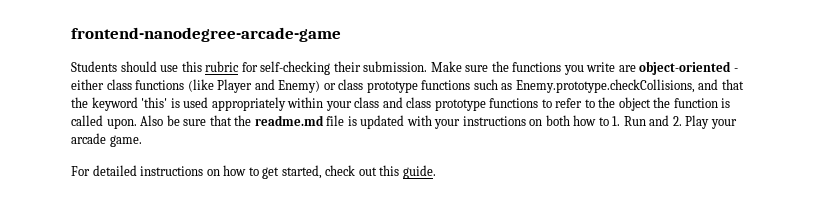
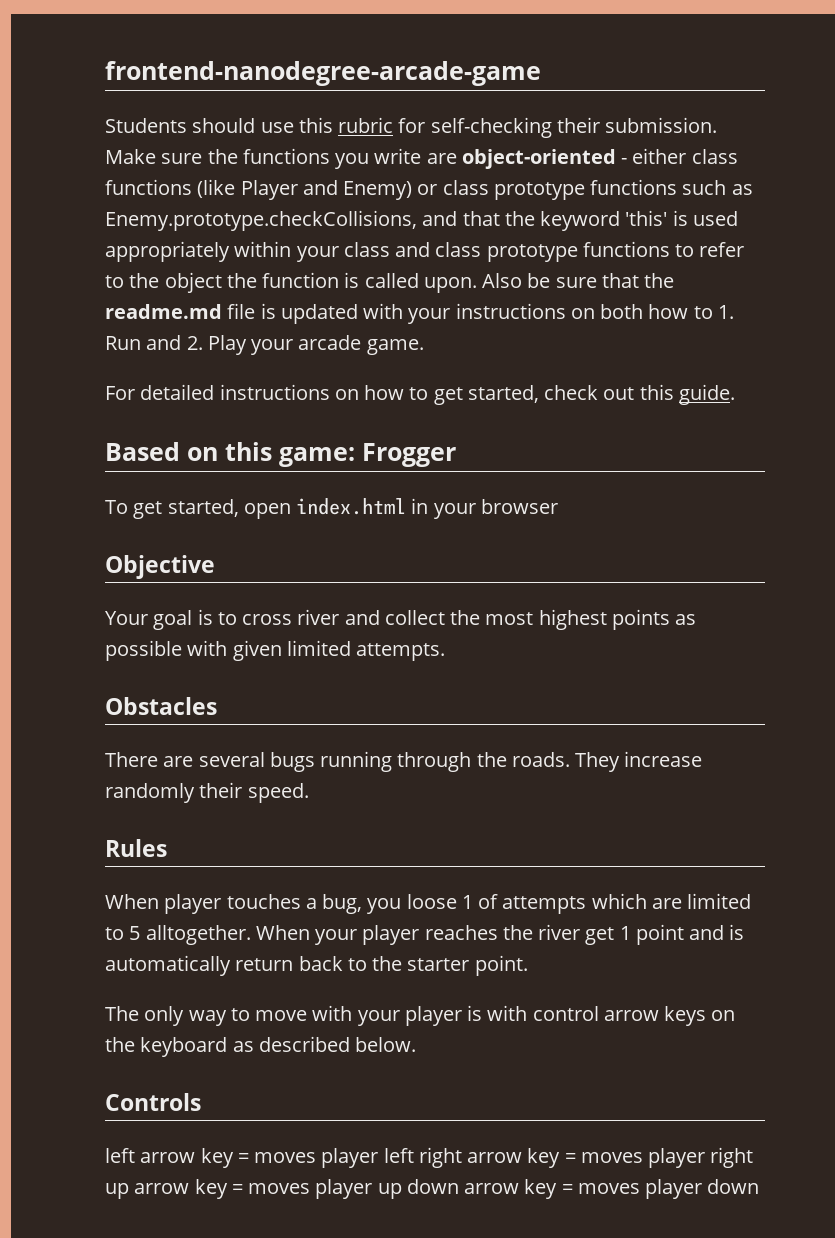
(436, 172) none -> [105,442,456,467] [105,498,558,519] [105,555,215,579] [105,609,697,630] [105,640,446,661] [105,697,217,715] [105,751,703,772] [105,782,309,803] [105,839,167,857] [105,893,752,914] [105,924,745,945] [105,955,528,976] [105,1005,736,1026] [105,1036,417,1057] [105,1093,201,1111] [105,1147,754,1168] [105,1179,760,1199] // Based on this game: Frogger // To get started, open index.html in your browser // Objective // Your goal is to cross river and collect the most highest points as possible with given limited attempts. // Obstacles // There are several bugs running through the roads. They increase randomly their speed. // Rules // When player touches a bug, you loose 1 of attempts which are limited to 5 alltogether. When your player reaches the river get 1 point and is automatically return back to the starter point. // The only way to move with your player is with control arrow keys on the keyboard as described below. // Controls // left arrow key = moves player left right arrow key = moves player right up arrow key = moves player up down arrow key = moves player down

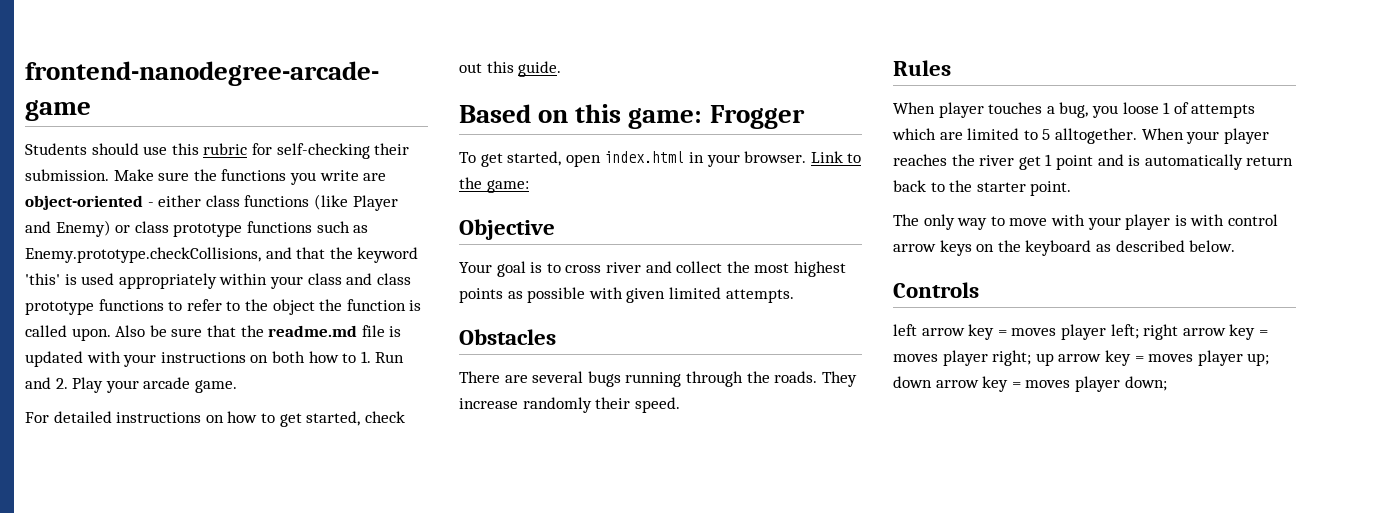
[480,499,558,514] browser -> [744,151,862,163] [459,177,529,193] browser. Link to the game:
[383,1148,414,1163] left -> [1110,324,1139,339] left;
[710,1147,754,1168] right -> [992,350,1032,366] right;
[377,1183,402,1199] up -> [1247,353,1270,366] up;
[707,1179,760,1194] down -> [1124,376,1167,391] down;

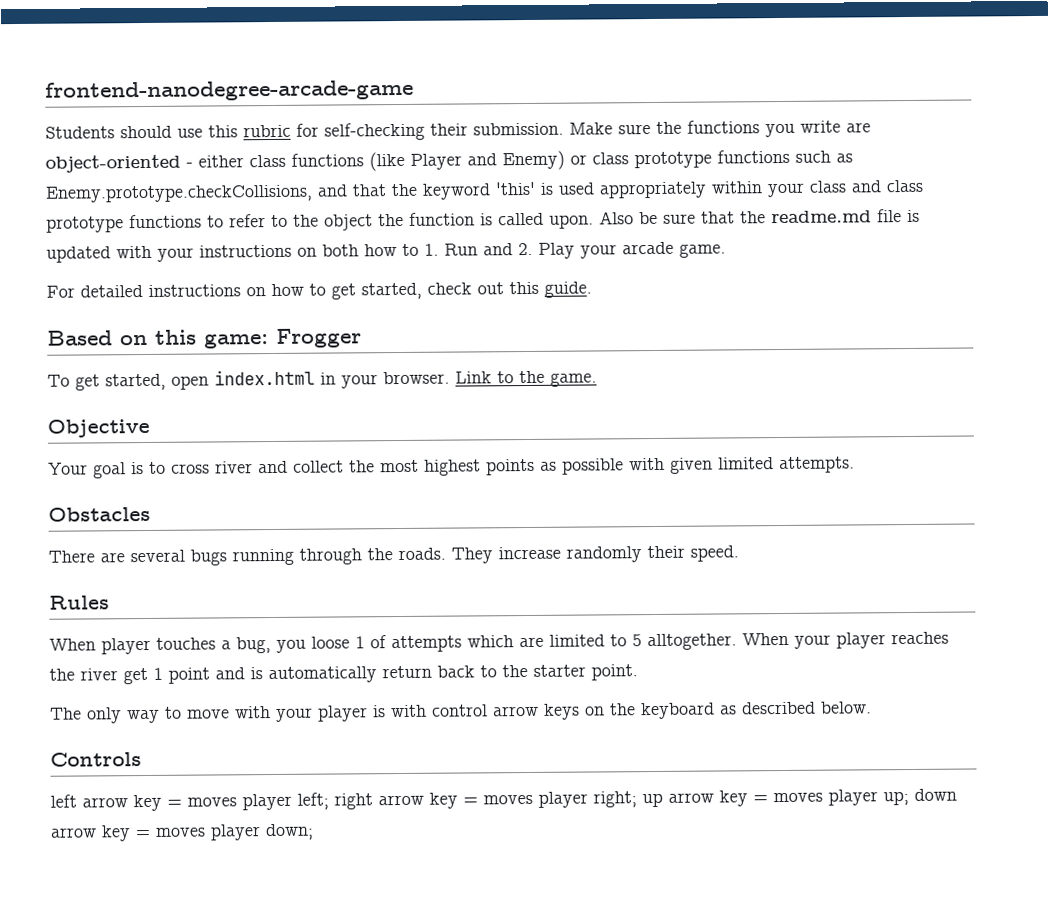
[486,180,529,193] game: -> [550,372,597,387] game.

